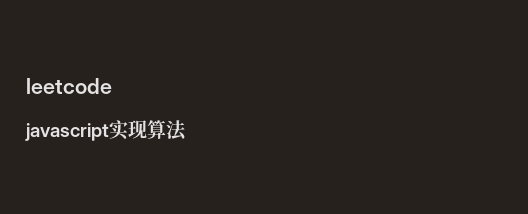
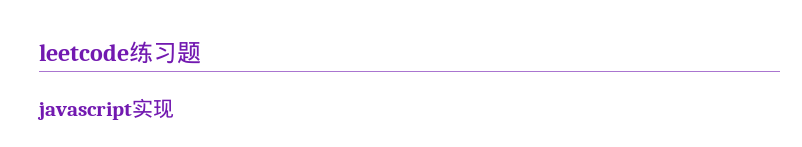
(112, 86) none -> [129,41,201,64] 练习题
[147,120,187,141] 算法 -> (174, 109) none

